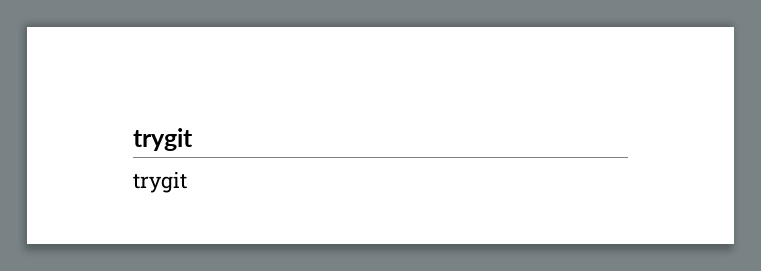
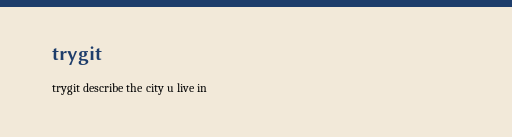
(187, 182) none -> [83,83,208,95] describe the city u live in

